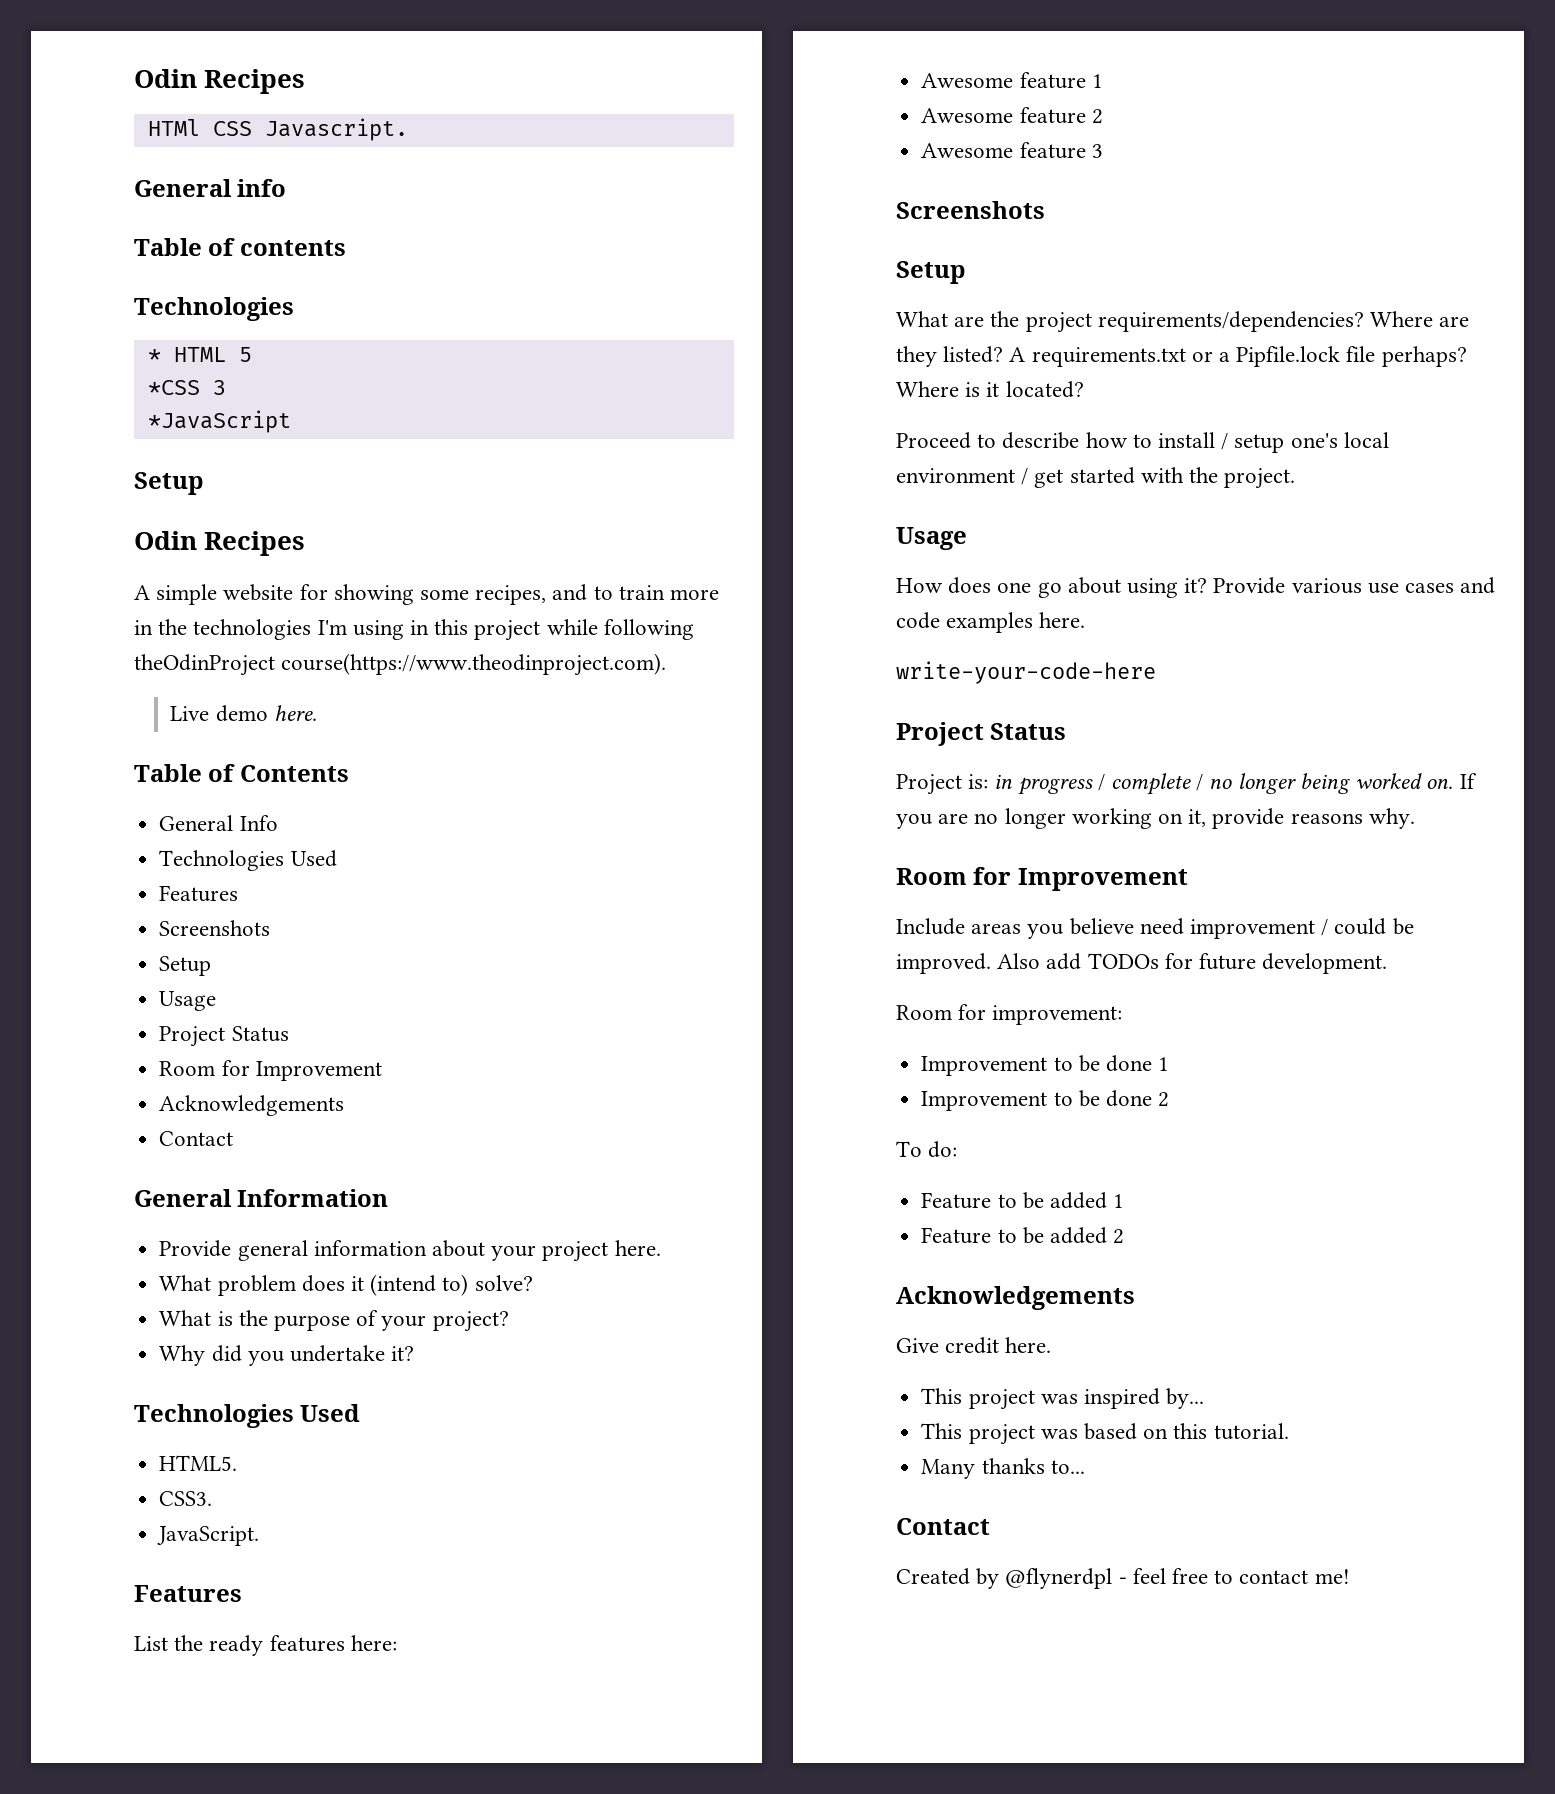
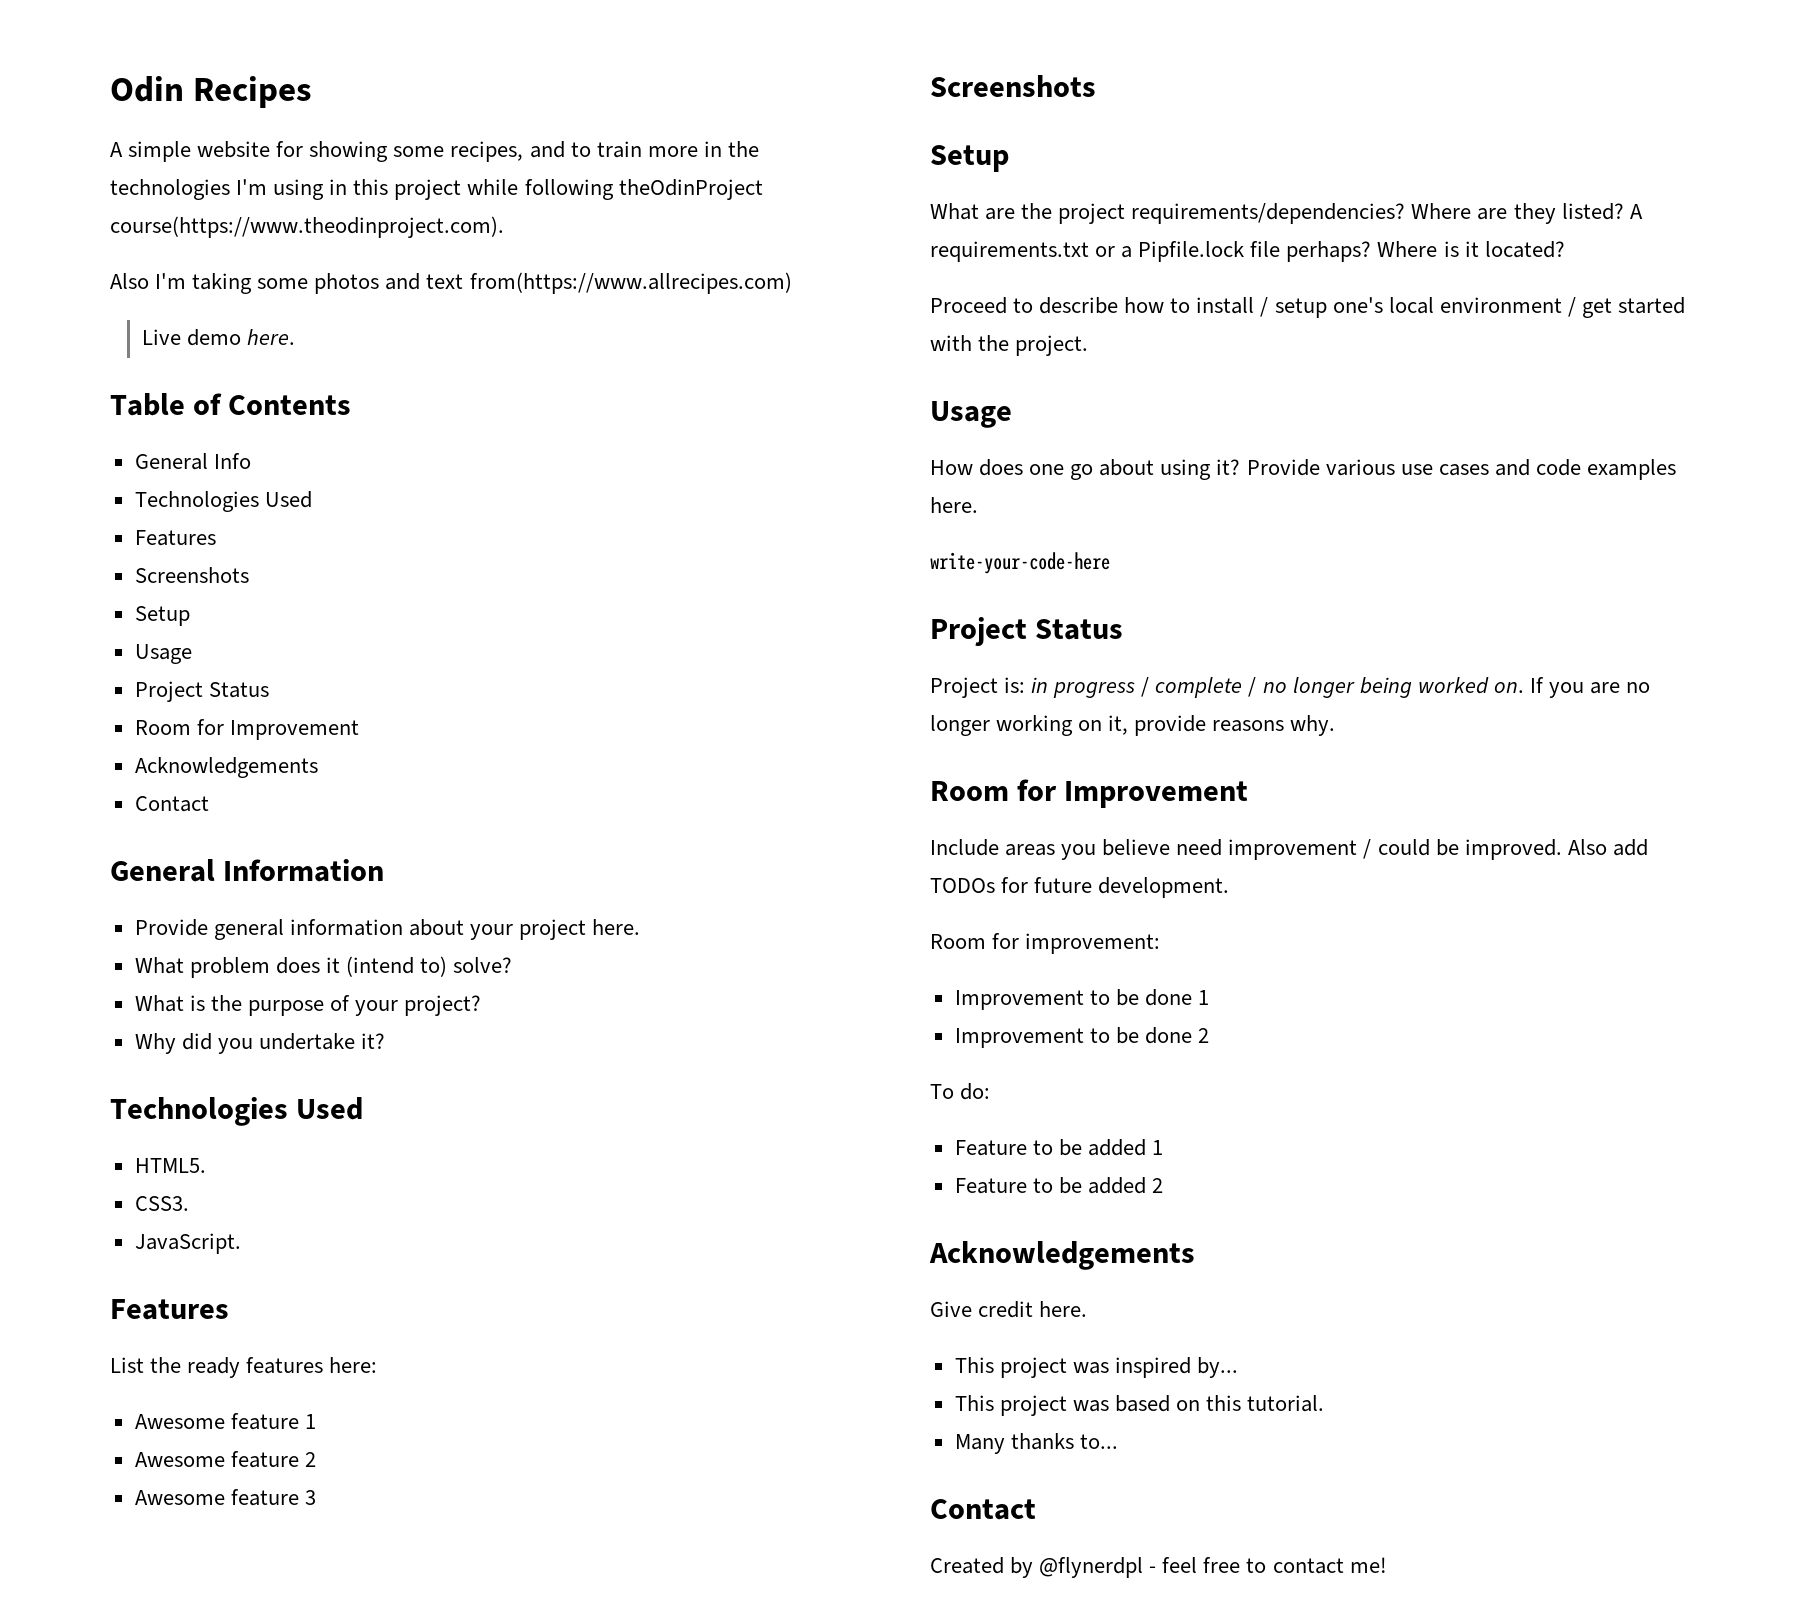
[134,69,306,94] [147,118,408,141] [134,179,287,197] [134,238,346,256] [134,297,294,321] [147,347,252,362] [147,380,226,395] [147,410,291,433] [134,472,203,495] [134,531,306,556] Odin Recipes // HTMl CSS Javascript. // General info // Table of contents // Technologies // * HTML 5 // *CSS 3 // *JavaScript // Setup // Odin Recipes -> [110,76,313,108] Odin Recipes
(667, 664) none -> [110,272,792,294] // Also I'm taking some photos and text from(https://www.allrecipes.com)

